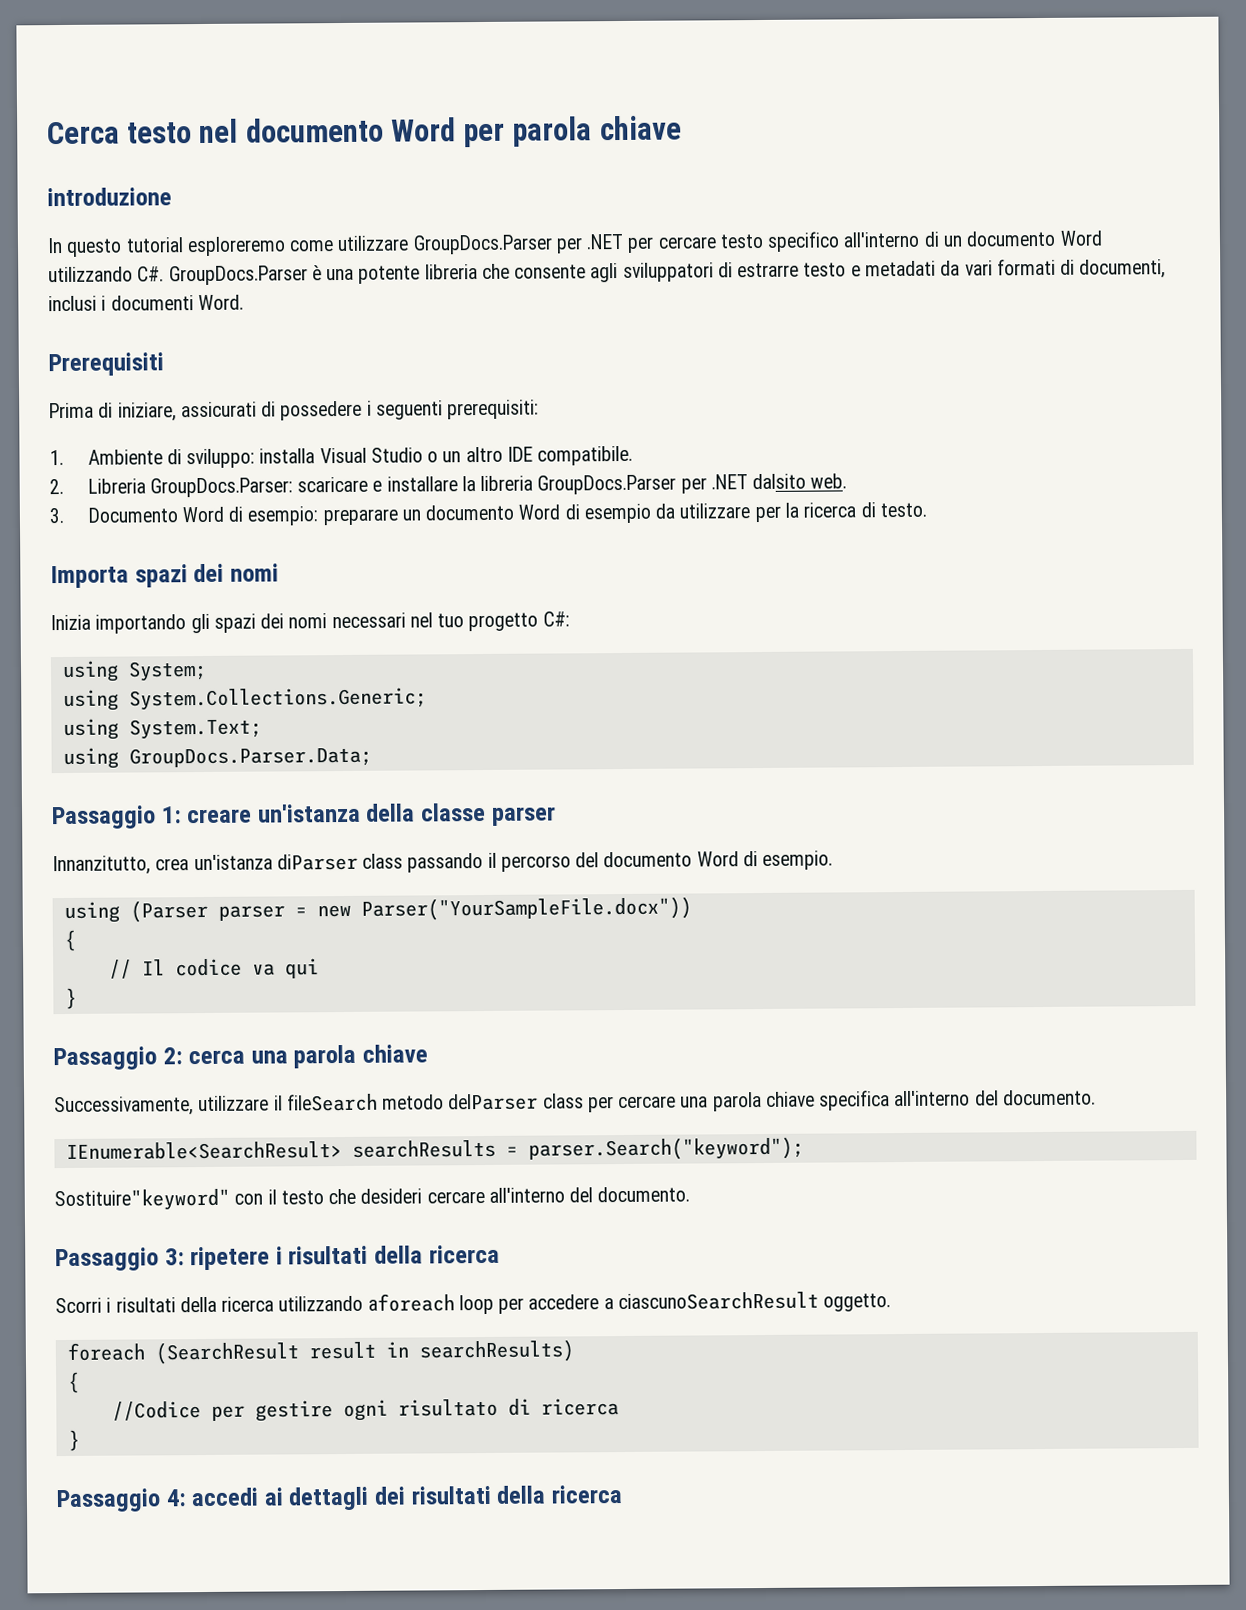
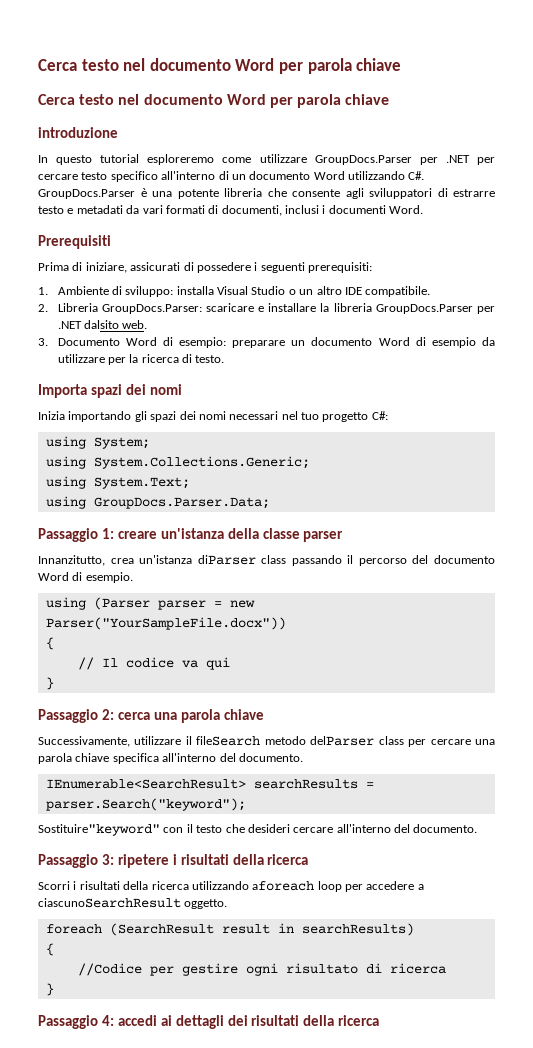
[47,115,682,148] Cerca testo nel documento Word per parola chiave -> [38,58,402,74] [38,94,390,108] Cerca testo nel documento Word per parola chiave // Cerca testo nel documento Word per parola chiave

